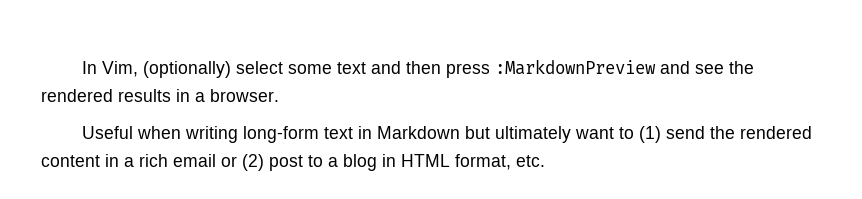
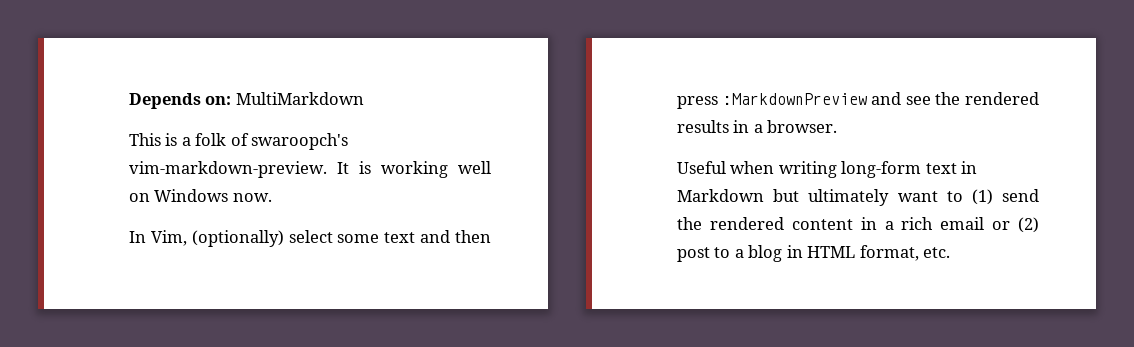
(81, 67) none -> [129,92,364,109] [129,133,349,150] [129,161,491,178] [129,189,272,202] Depends on: MultiMarkdown // This is a folk of swaroopch's vim-markdown-preview. It is working well on Windows now. //

